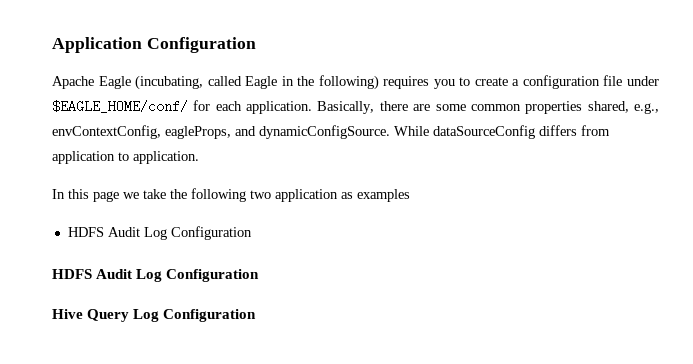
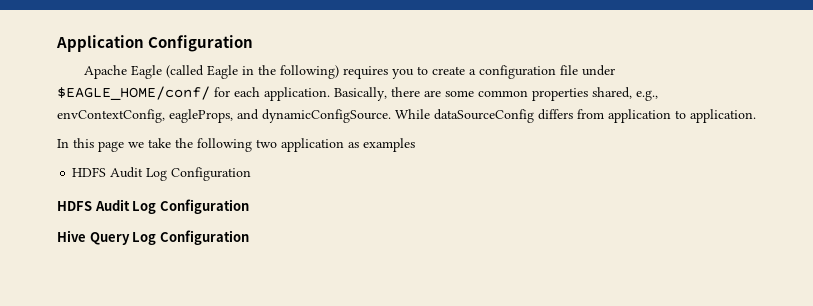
[135,75,242,90] (incubating, called -> [165,65,204,78] (called

